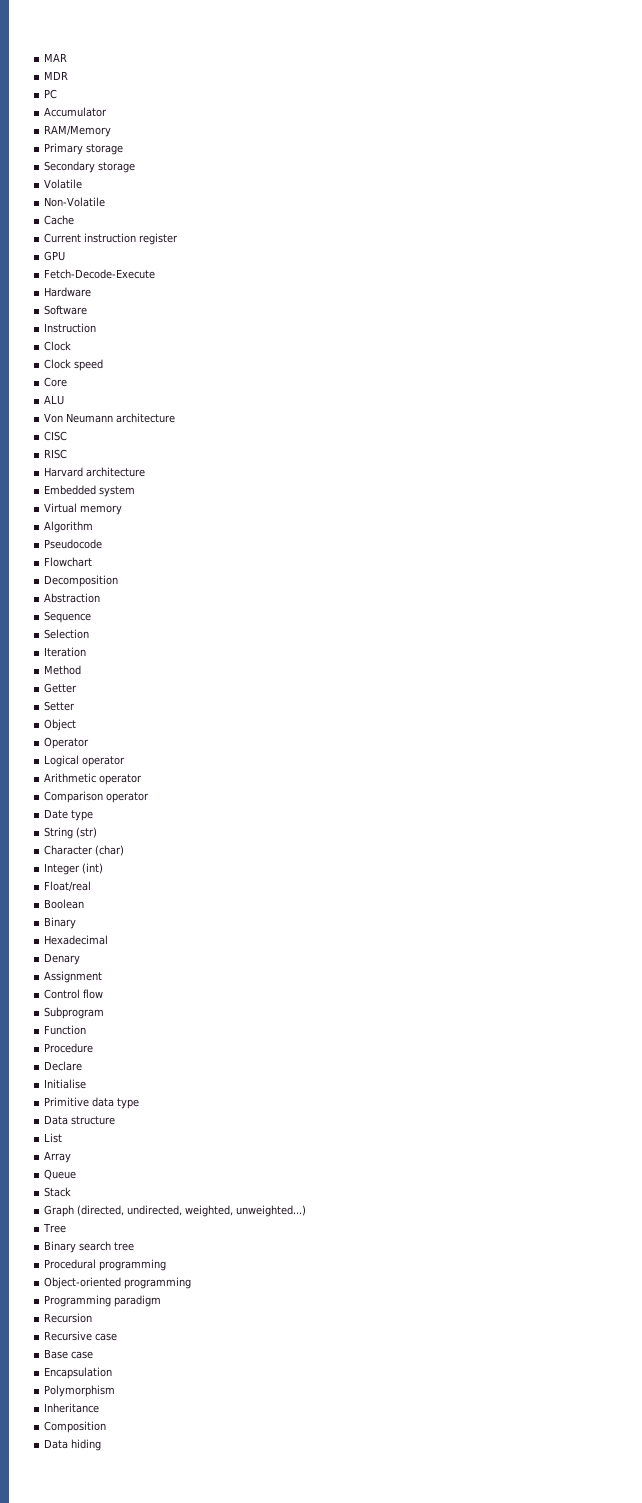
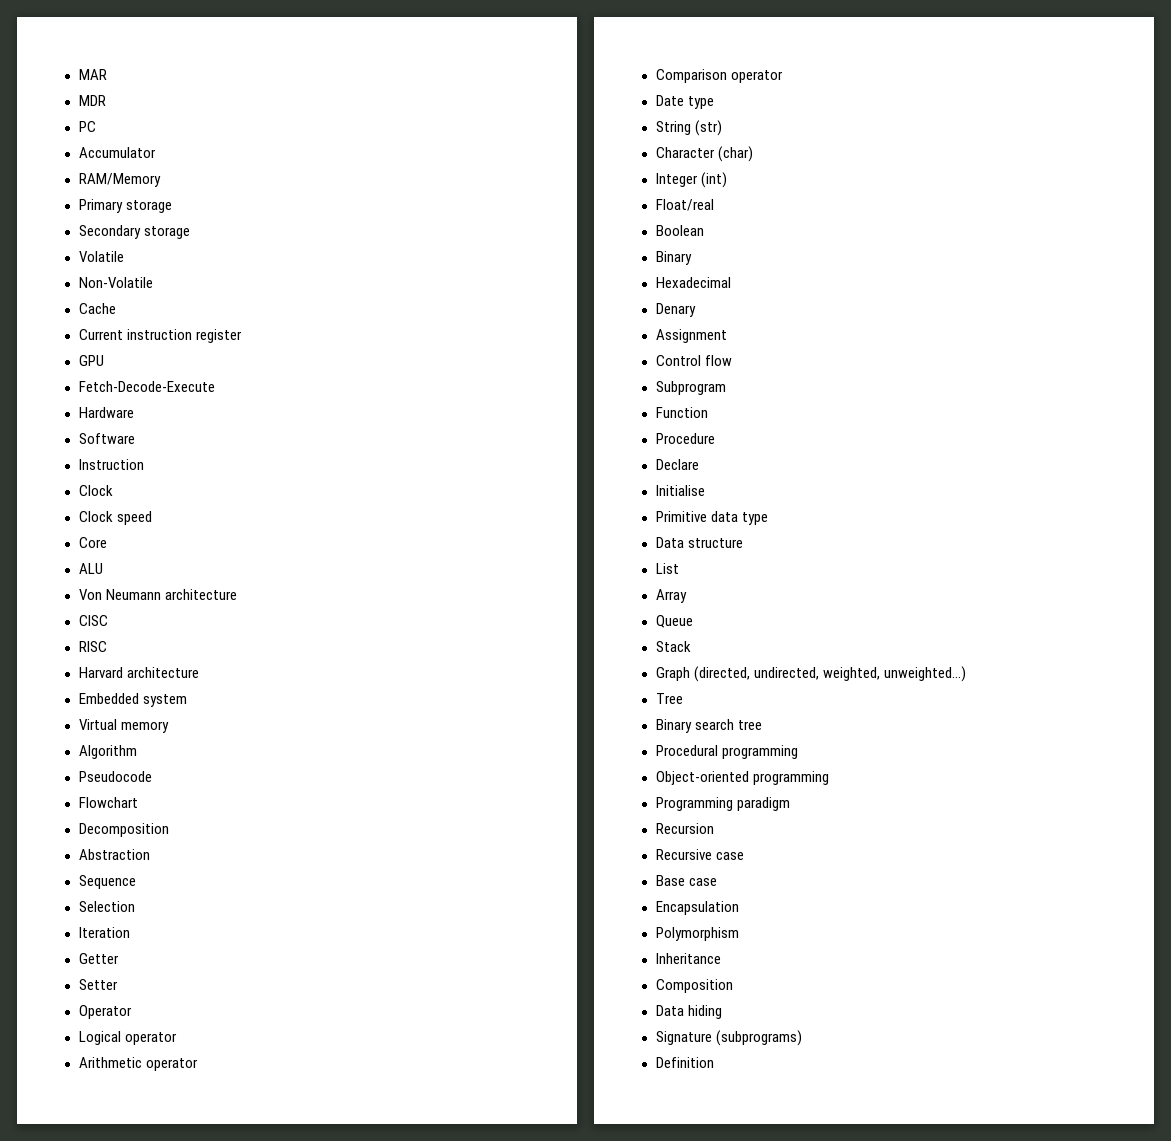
[44,665,82,675] // Method -> (130, 932) none
[44,719,77,731] // Object -> (118, 984) none
(102, 1445) none -> [655,1030,802,1046] [655,1057,714,1068] // Signature (subprograms) // Definition

